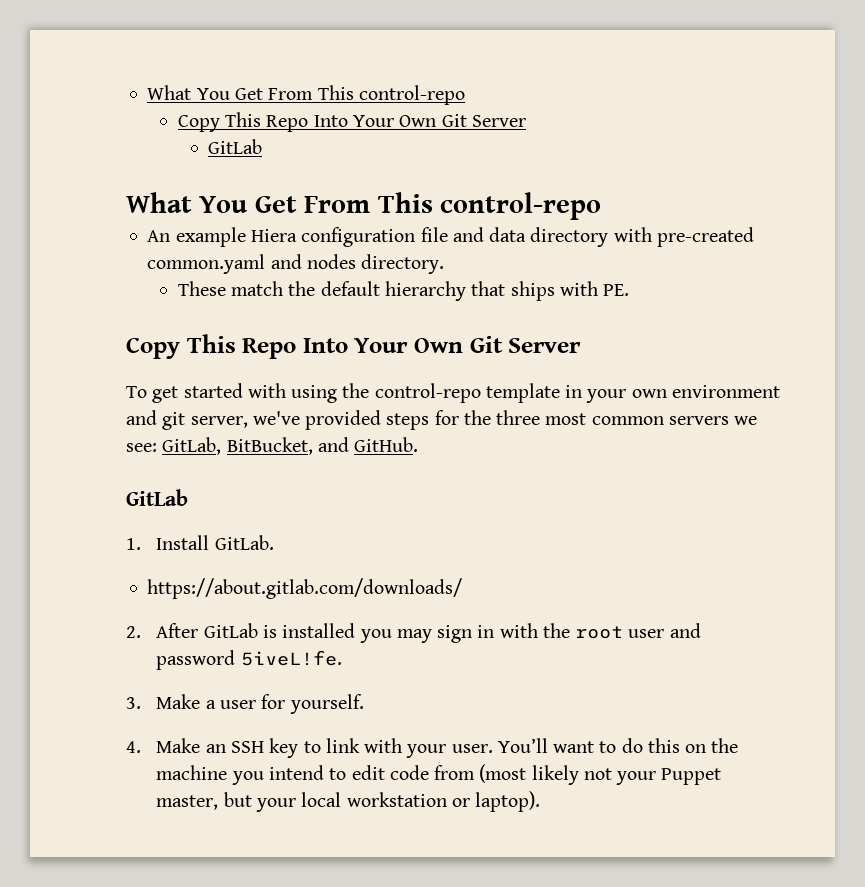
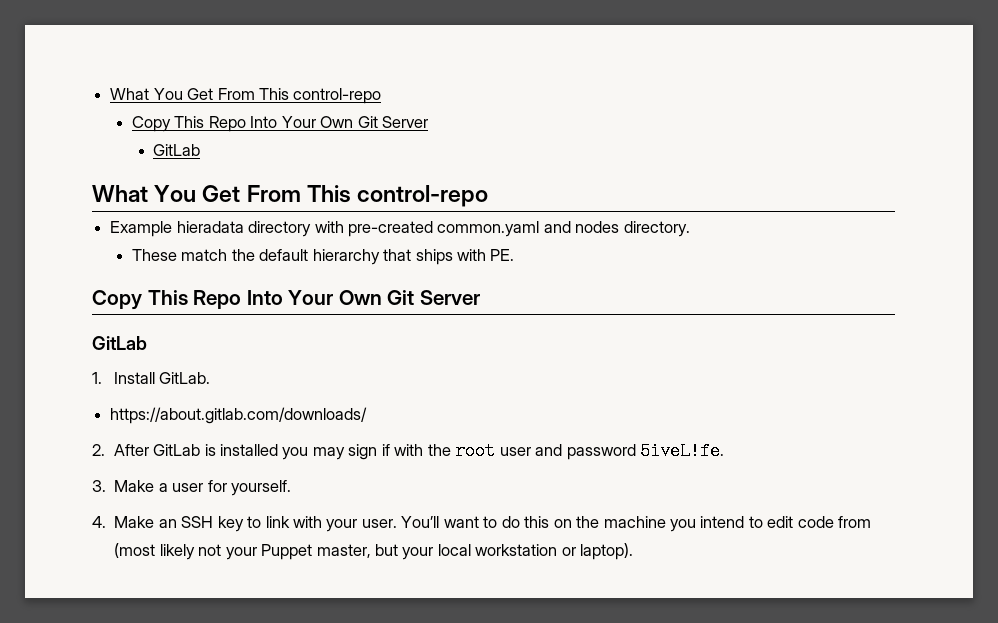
[147,227,527,247] An example Hiera configuration file and data -> [110,221,244,237] Example hieradata
[126,383,780,403] [126,410,758,430] [126,437,419,455] // To get started with using the control-repo template in your own environment and git server, we've provided steps for the three most common servers we see: GitLab, BitBucket, and GitHub. -> (480, 297) none
[477,625,495,638] in -> [381,444,390,456] if

